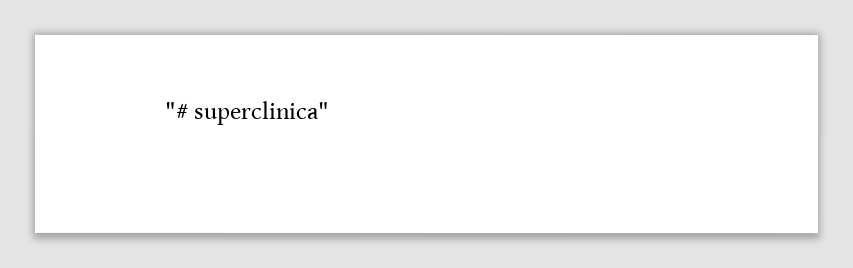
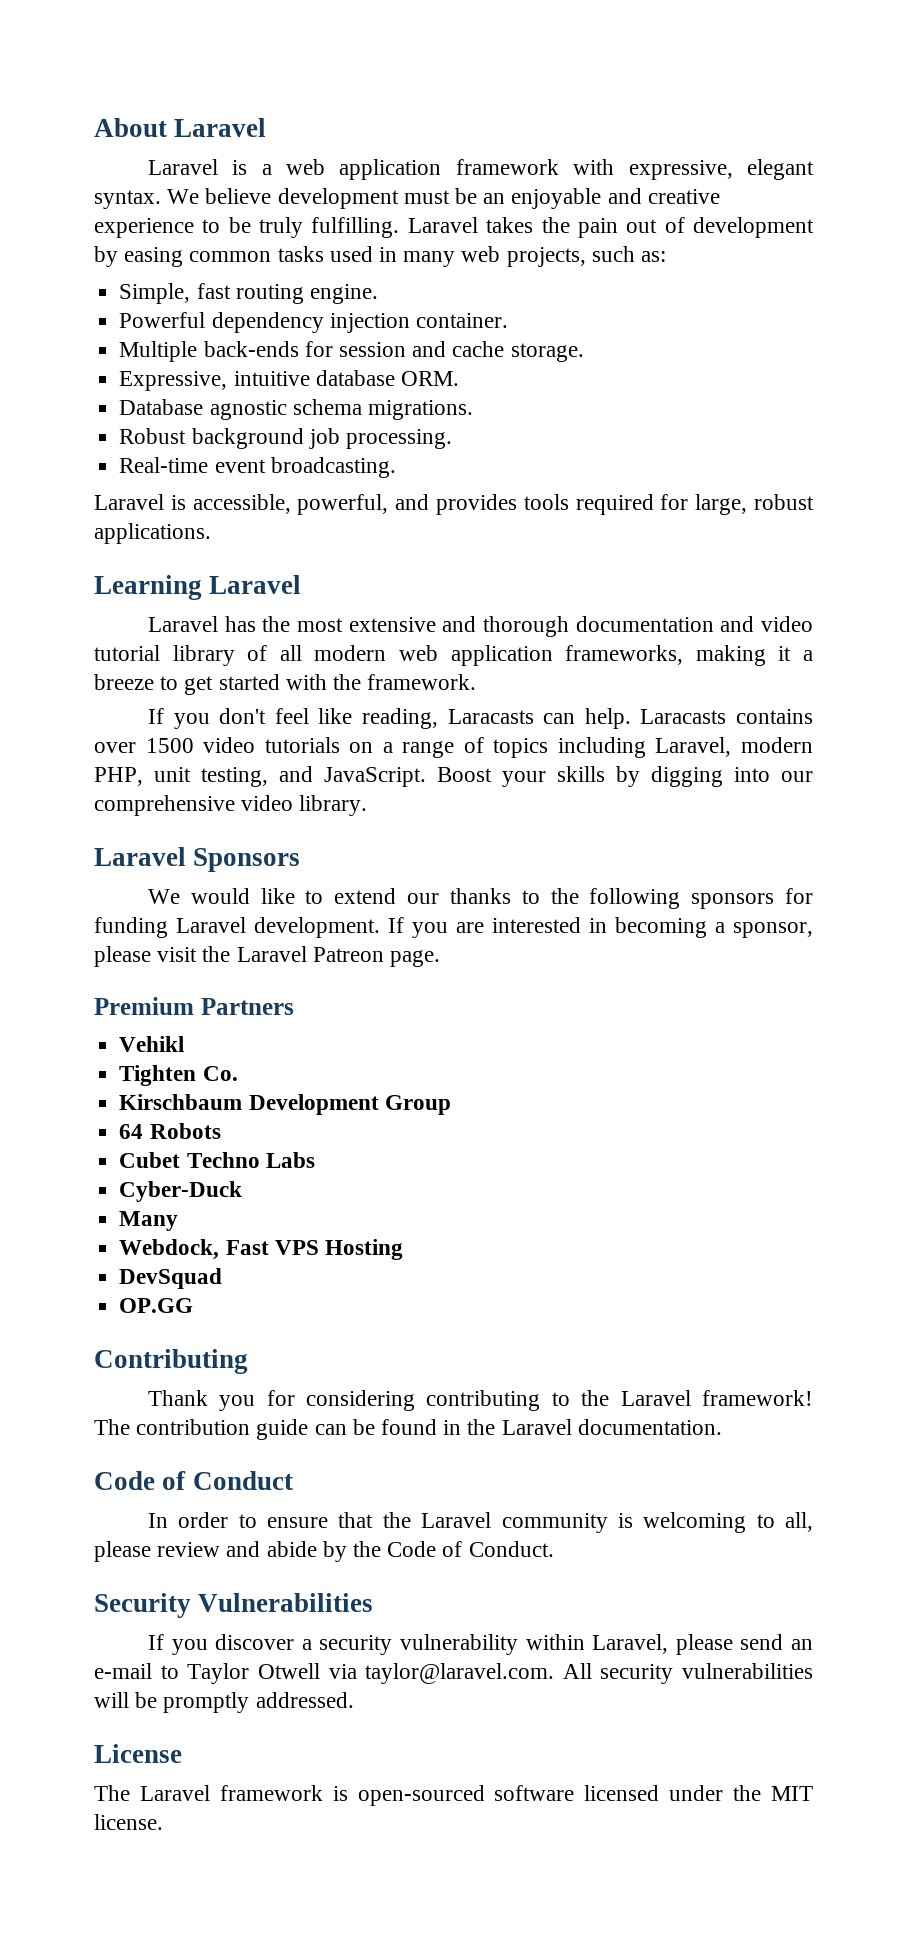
[165,100,331,125] "# superclinica" -> [94,118,267,137] [147,159,814,180] [94,188,720,209] [94,217,815,238] [94,246,667,267] [119,283,378,304] [119,312,508,333] [119,341,584,362] [119,370,459,391] [119,399,473,420] [119,428,452,449] [119,457,396,478] [94,494,814,515] [94,523,211,544] [94,575,302,600] [147,616,813,637] [94,645,814,666] [94,674,477,695] [147,708,814,729] [94,737,813,758] [94,766,813,787] [94,795,368,816] [94,847,301,872] [147,888,814,909] [94,917,813,938] [94,946,441,967] [94,997,294,1015] [119,1036,185,1052] [119,1065,238,1086] [119,1094,451,1115] [119,1123,221,1139] [119,1152,315,1168] [119,1181,243,1202] [119,1211,179,1231] [119,1239,403,1260] [119,1268,223,1289] [119,1298,194,1313] [94,1349,248,1374] [147,1390,813,1411] [94,1419,722,1440] [94,1471,293,1490] [147,1512,813,1533] [94,1541,554,1562] [94,1593,374,1618] [147,1634,814,1655] [94,1663,813,1684] [94,1692,354,1713] [94,1744,182,1763] [94,1785,813,1806] [94,1814,163,1830] About Laravel // Laravel is a web application framework with expressive, elegant syntax. We believe development must be an enjoyable and creative experience to be truly fulfilling. Laravel takes the pain out of development by easing common tasks used in many web projects, such as: // Simple, fast routing engine. // Powerful dependency injection container. // Multiple back-ends for session and cache storage. // Expressive, intuitive database ORM. // Database agnostic schema migrations. // Robust background job processing. // Real-time event broadcasting. // Laravel is accessible, powerful, and provides tools required for large, robust applications. // Learning Laravel // Laravel has the most extensive and thorough documentation and video tutorial library of all modern web application frameworks, making it a breeze to get started with the framework. // If you don't feel like reading, Laracasts can help. Laracasts contains over 1500 video tutorials on a range of topics including Laravel, modern PHP, unit testing, and JavaScript. Boost your skills by digging into our comprehensive video library. // Laravel Sponsors // We would like to extend our thanks to the following sponsors for funding Laravel development. If you are interested in becoming a sponsor, please visit the Laravel Patreon page. // Premium Partners // Vehikl // Tighten Co. // Kirschbaum Development Group // 64 Robots // Cubet Techno Labs // Cyber-Duck // Many // Webdock, Fast VPS Hosting // DevSquad // OP.GG // Contributing // Thank you for considering contributing to the Laravel framework! The contribution guide can be found in the Laravel documentation. // Code of Conduct // In order to ensure that the Laravel community is welcoming to all, please review and abide by the Code of Conduct. // Security Vulnerabilities // If you discover a security vulnerability within Laravel, please send an e-mail to Taylor Otwell via taylor@laravel.com. All security vulnerabilities will be promptly addressed. // License // The Laravel framework is open-sourced software licensed under the MIT license.

